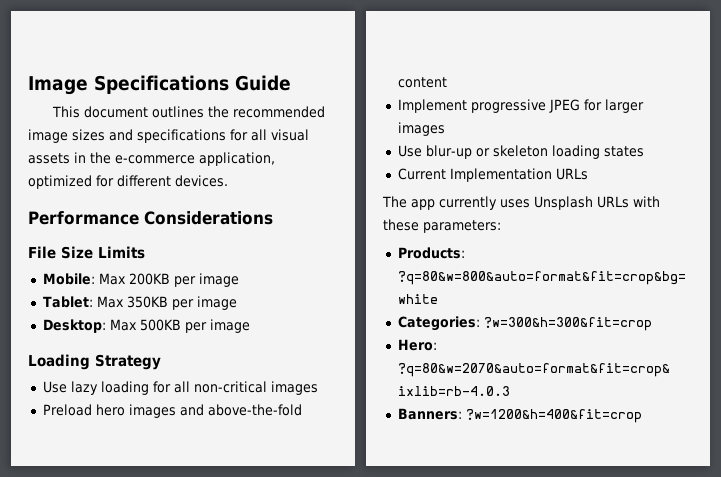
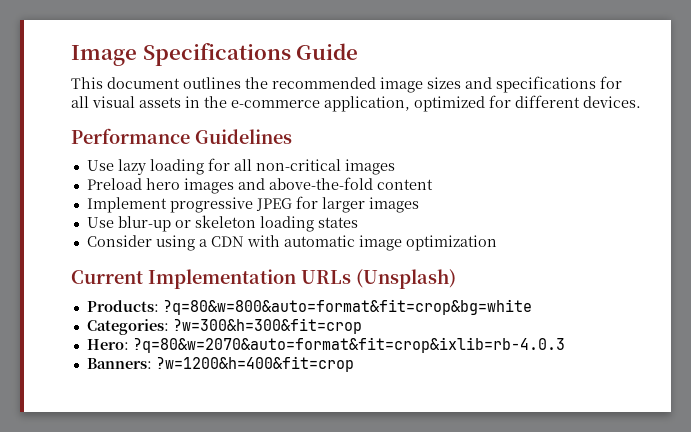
[144,211,273,225] [28,246,145,259] [42,273,239,287] [42,296,237,310] [42,319,250,333] [28,354,161,370] Considerations // File Size Limits // Mobile: Max 200KB per image // Tablet: Max 350KB per image // Desktop: Max 500KB per image // Loading Strategy -> [195,129,292,144] Guidelines
[397,168,588,182] [382,196,660,210] [383,219,501,233] Current Implementation URLs // The app currently uses Unsplash URLs with these parameters: -> [86,235,497,251] [71,269,456,289] Consider using a CDN with automatic image optimization // Current Implementation URLs (Unsplash)

